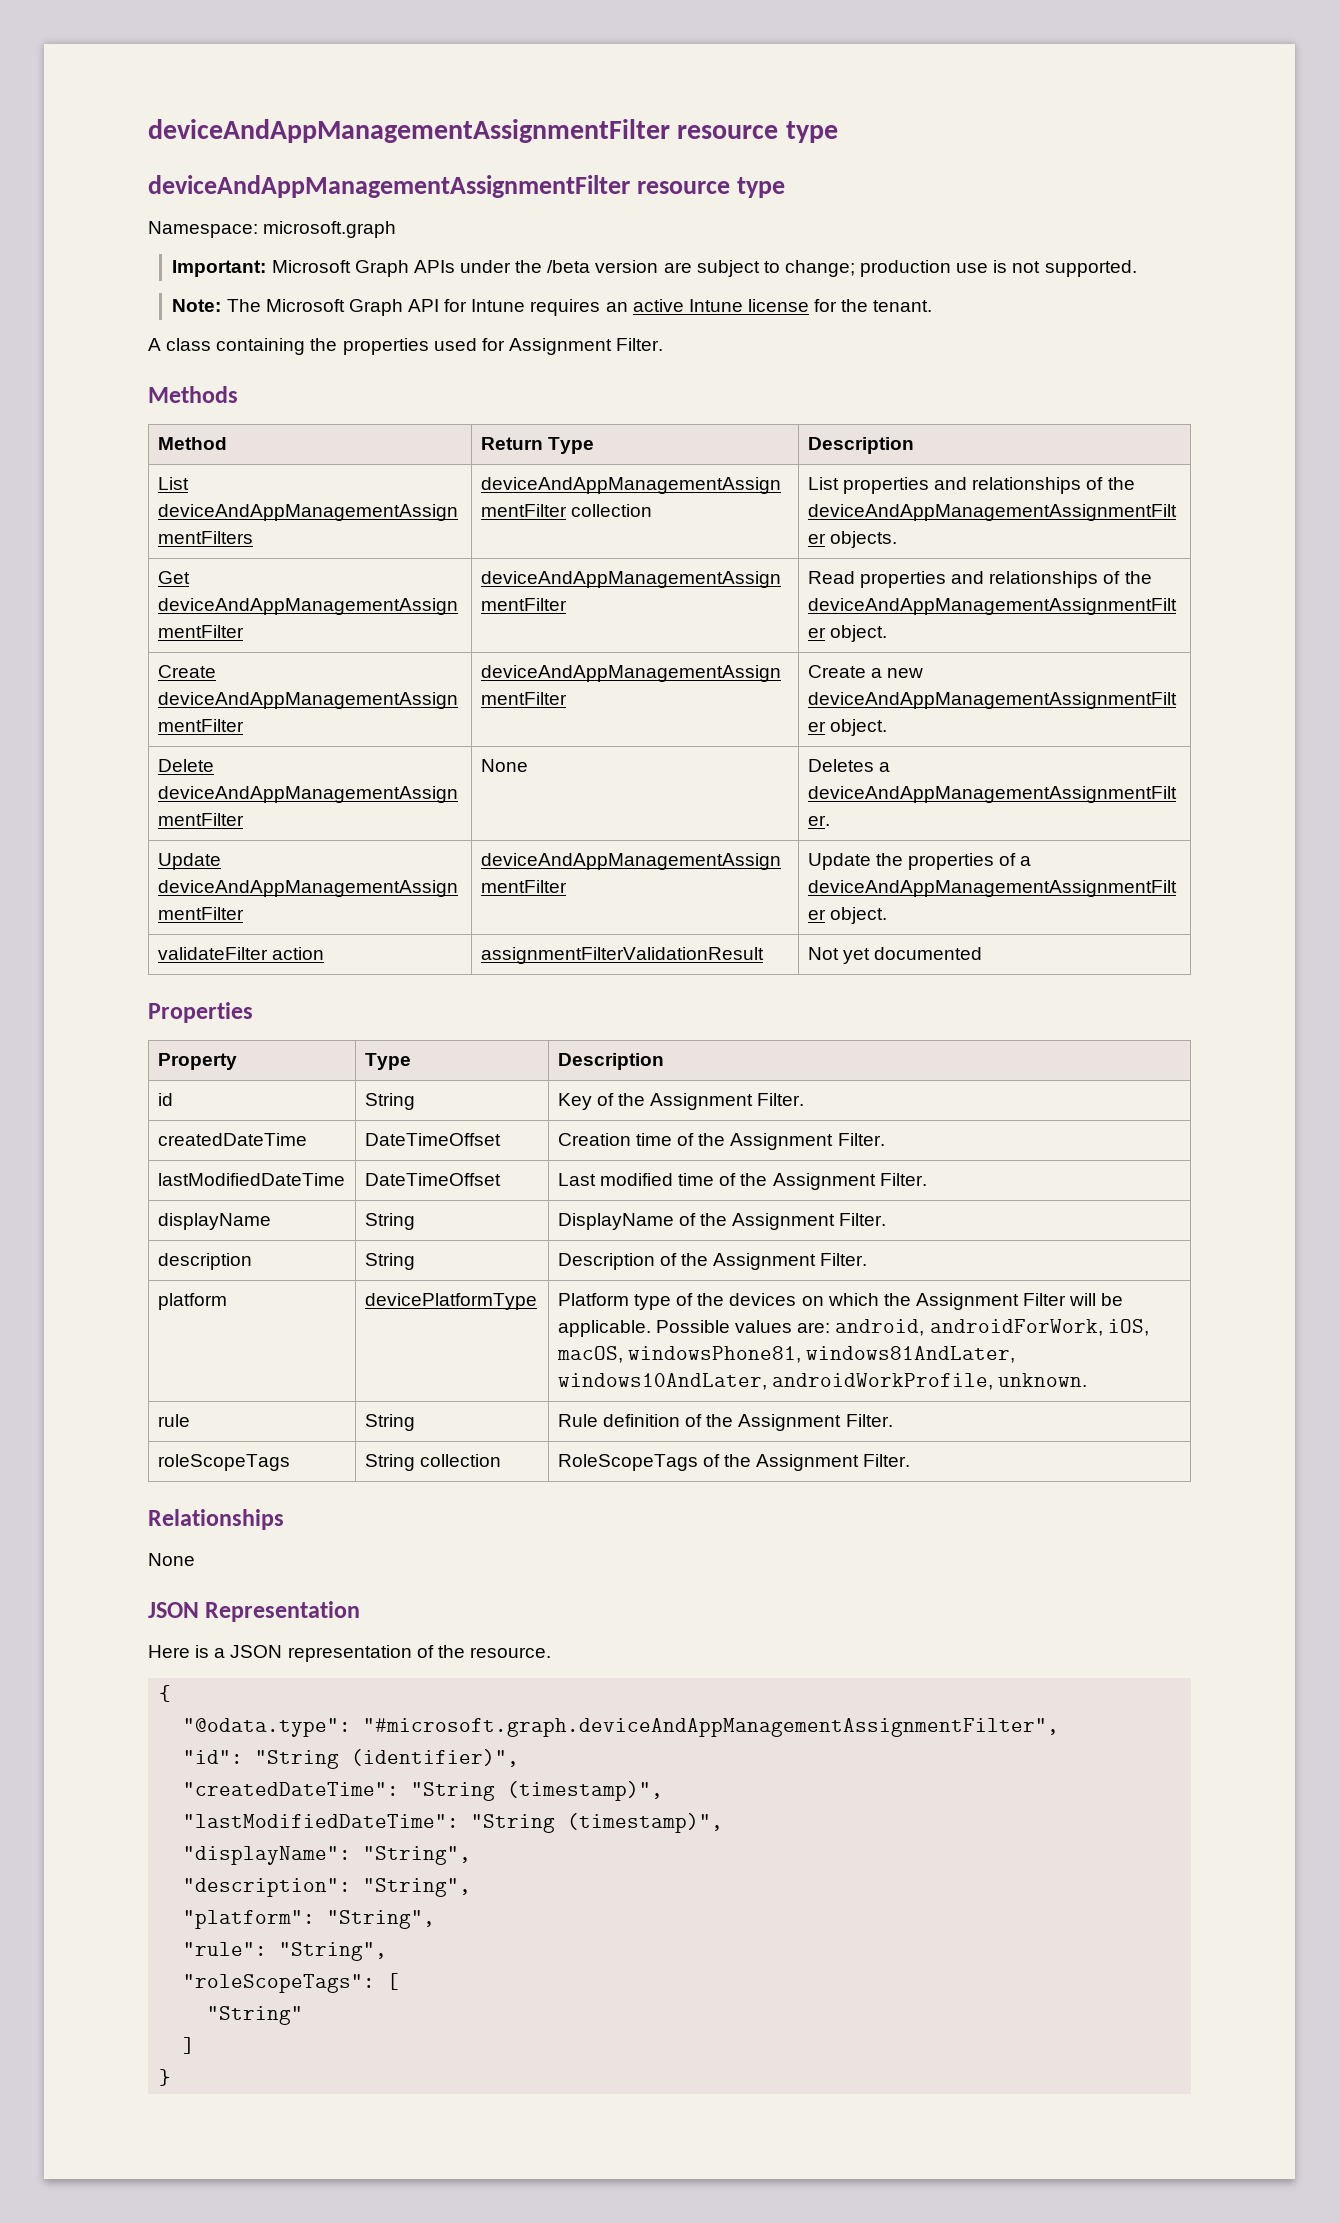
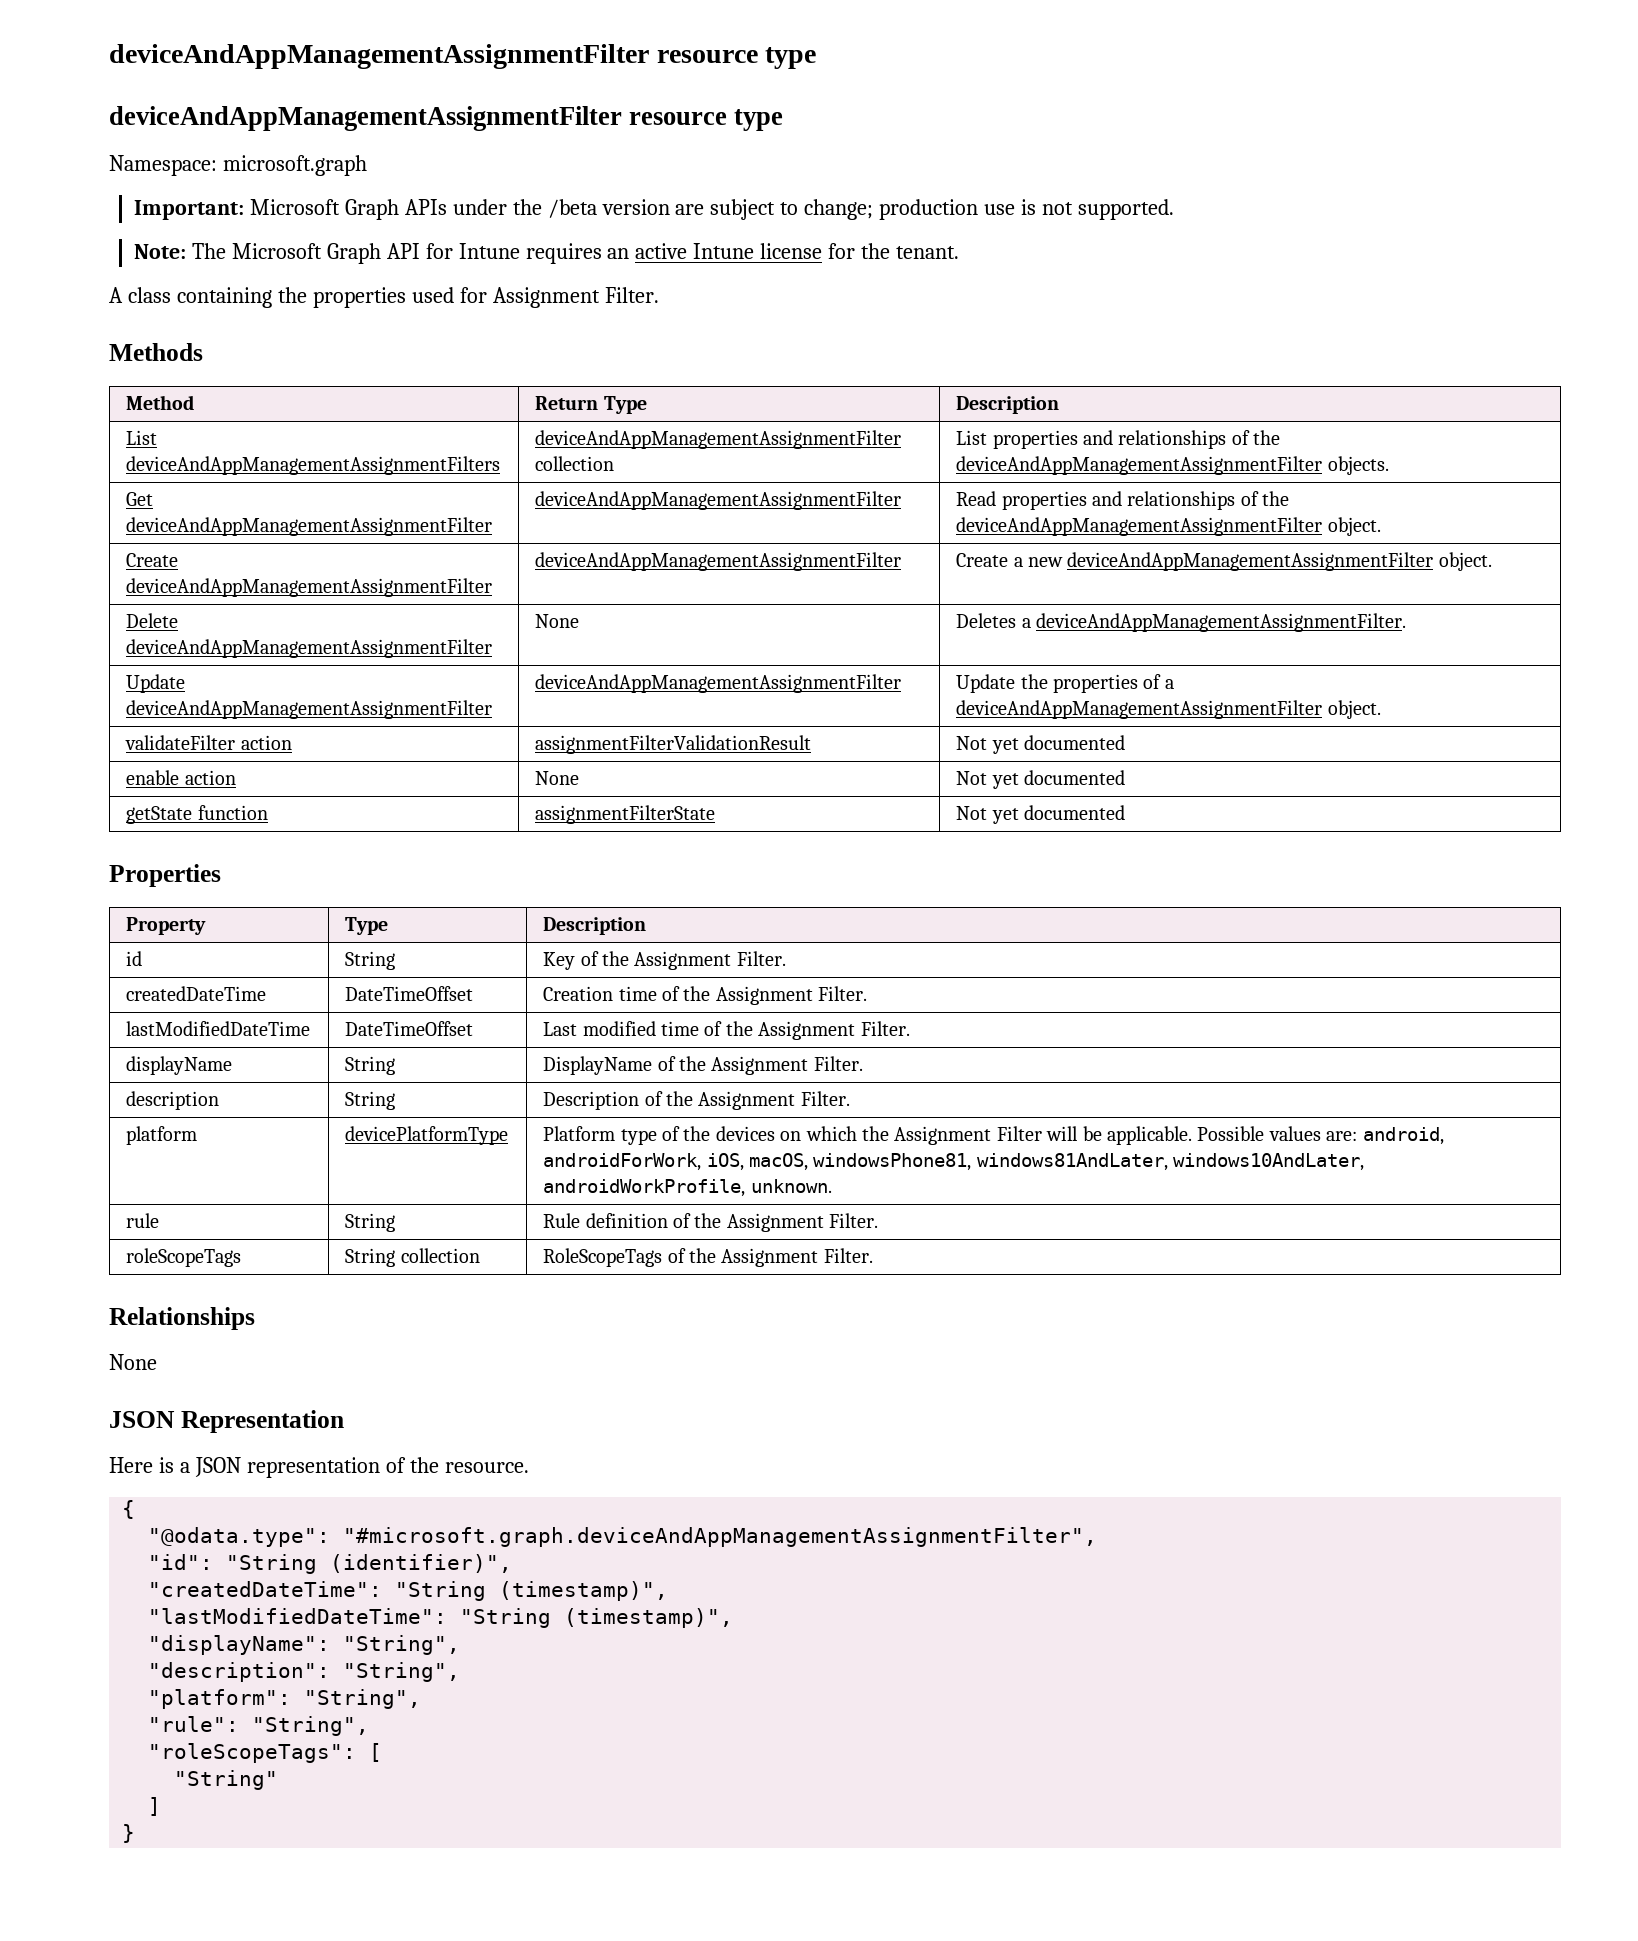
(983, 953) none -> [126,770,236,785] [535,771,580,785] [956,770,1126,789] [126,805,268,824] [535,805,716,824] [956,805,1126,824] // enable action | None | Not yet documented // getState function | assignmentFilterState | Not yet documented

